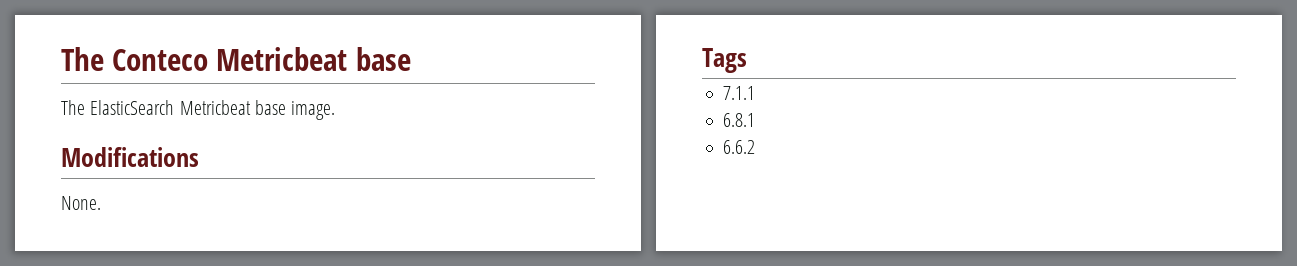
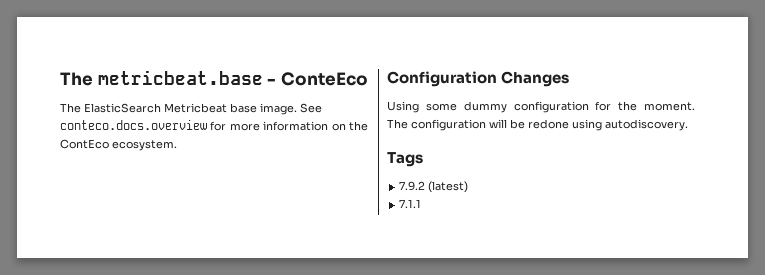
[61,47,411,71] The Conteco Metricbeat base -> [60,70,368,86] The metricbeat.base - ConteEco
[61,147,199,167] [61,196,101,210] // Modifications // None. -> [300,103,322,113] [60,120,368,131] [60,139,177,151] [387,71,570,87] [387,101,695,113] [387,119,688,131] See conteco.docs.overview for more information on the ContEco ecosystem. // Configuration Changes // Using some dummy configuration for the moment. The configuration will be redone using autodiscovery.
(747, 60) none -> [399,181,469,193] // 7.9.2 (latest)
[723,113,756,127] [723,140,756,154] // 6.8.1 // 6.6.2 -> (422, 203) none

